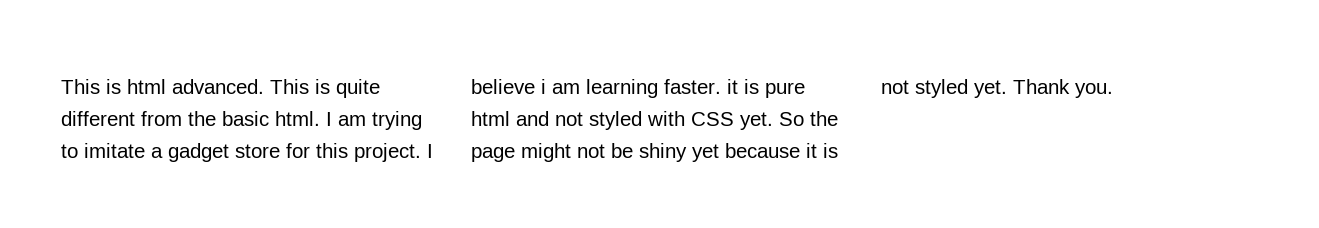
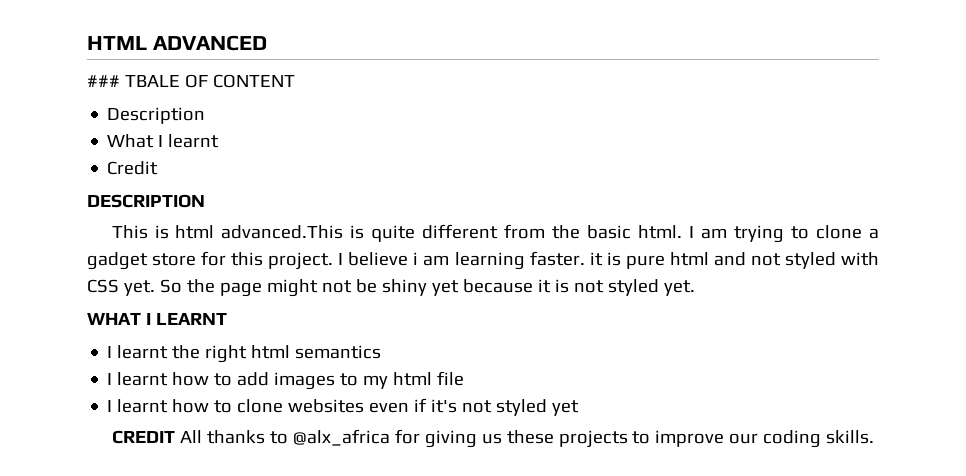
(61, 86) none -> [87,35,267,51] [87,74,295,88] [107,107,206,124] [107,134,220,148] [107,161,159,175] [87,194,205,208] HTML ADVANCED // ### TBALE OF CONTENT // Description // What I learnt // Credit // DESCRIPTION //
[172,79,309,94] advanced. This -> [221,225,344,239] advanced.This
[84,143,145,158] imitate -> [816,225,863,239] clone
[1013,79,1113,98] Thank you. -> [87,313,227,325] [107,345,382,363] [107,371,465,390] [107,398,580,416] [111,429,875,448] // WHAT I LEARNT // I learnt the right html semantics // I learnt how to add images to my html file // I learnt how to clone websites even if it's not styled yet // CREDIT All thanks to @alx_africa for giving us these projects to improve our coding skills.

